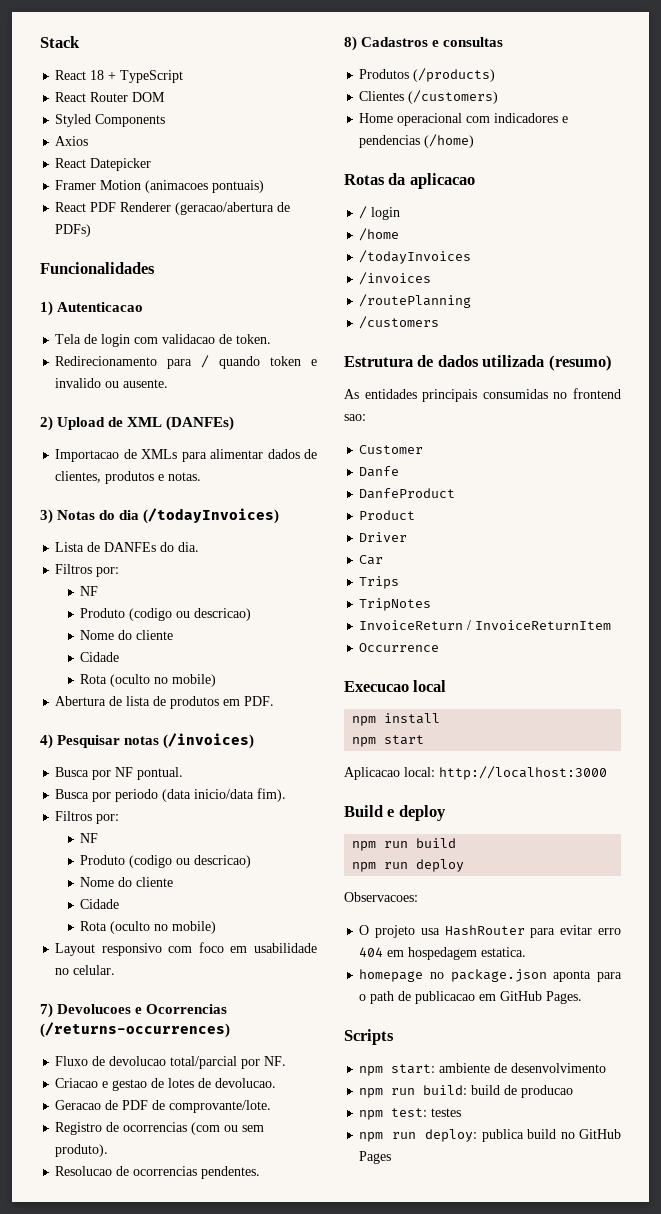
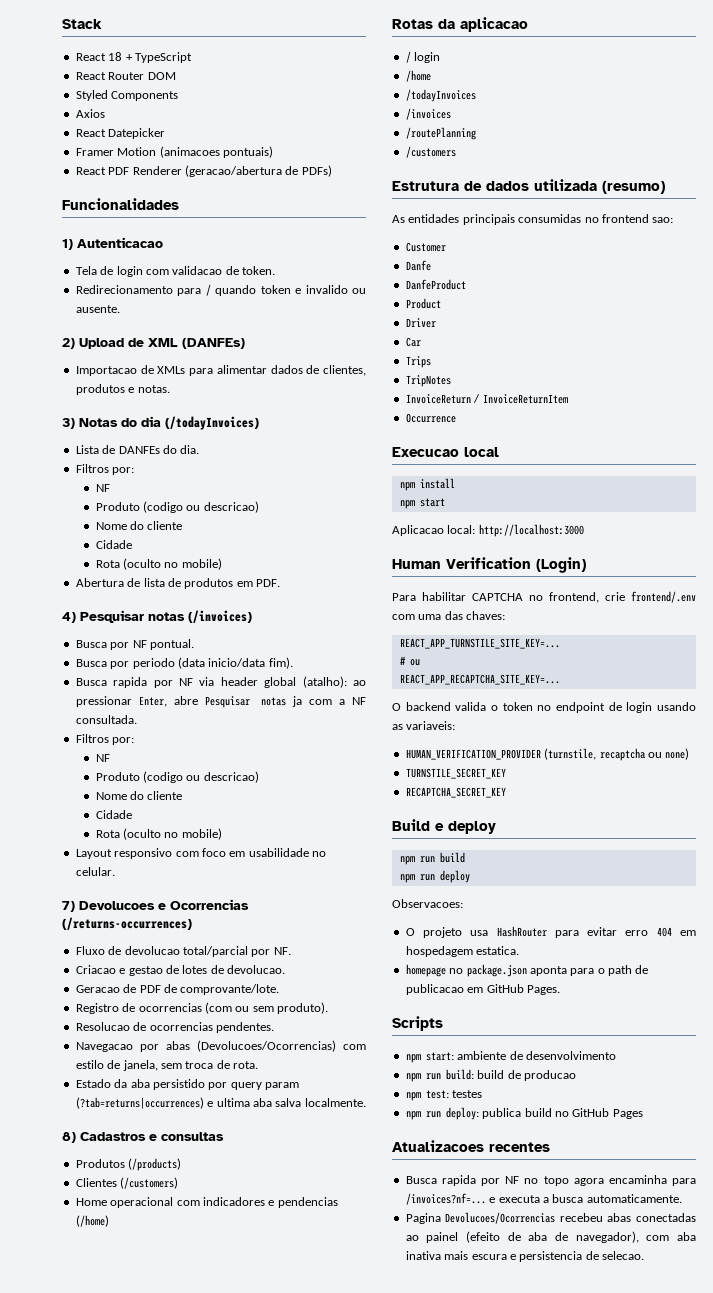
(287, 795) none -> [75,676,366,688] [75,696,366,708] [75,715,137,724] // Busca rapida por NF via header global (atalho): ao pressionar Enter, abre Pesquisar notas ja com a NF consultada.
(261, 1172) none -> [75,1040,366,1052] [75,1060,258,1071] [75,1079,299,1090] [75,1097,366,1109] // Navegacao por abas (Devolucoes/Ocorrencias) com estilo de janela, sem troca de rota. // Estado da aba persistido por query param (?tab=returns|occurrences) e ultima aba salva localmente.
(607, 773) none -> [392,557,586,573] [392,591,696,603] [392,611,506,620] [399,638,560,649] [399,656,420,666] [399,674,560,685] [392,702,696,713] [392,721,456,730] [405,748,690,761] [405,768,506,779] [405,787,506,798] // Human Verification (Login) // Para habilitar CAPTCHA no frontend, crie frontend/.env com uma das chaves: // REACT_APP_TURNSTILE_SITE_KEY=... // # ou // REACT_APP_RECAPTCHA_SITE_KEY=... // O backend valida o token no endpoint de login usando as variaveis: // HUMAN_VERIFICATION_PROVIDER (turnstile, recaptcha ou none) // TURNSTILE_SECRET_KEY // RECAPTCHA_SECRET_KEY
(392, 1157) none -> [392,1140,550,1152] [405,1175,696,1186] [405,1193,682,1205] [405,1212,696,1224] [405,1231,696,1243] [405,1251,644,1262] // Atualizacoes recentes // Busca rapida por NF no topo agora encaminha para /invoices?nf=... e executa a busca automaticamente. // Pagina Devolucoes/Ocorrencias recebeu abas conectadas ao painel (efeito de aba de navegador), com aba inativa mais escura e persistencia de selecao.

